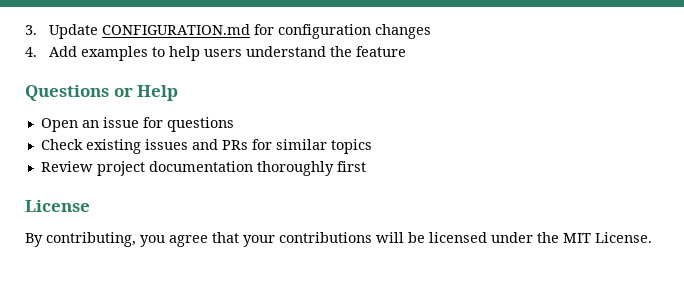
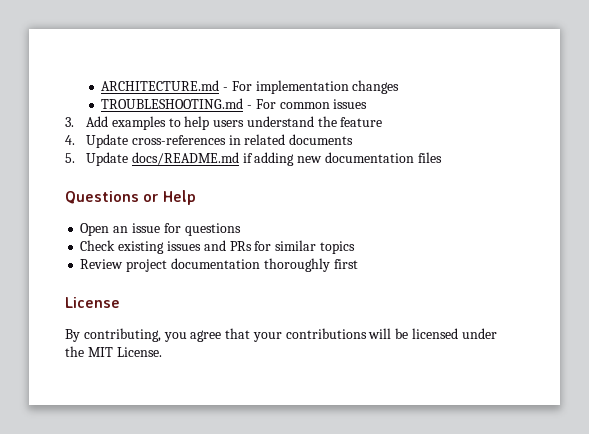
[25,24,431,39] [25,47,37,57] 3. Update CONFIGURATION.md for configuration changes // 4. -> [101,80,400,94] [101,98,368,109] [65,117,74,127] ARCHITECTURE.md - For implementation changes // TROUBLESHOOTING.md - For common issues // 3.
(406, 51) none -> [65,134,354,148] [65,152,442,166] // 4. Update cross-references in related documents // 5. Update docs/README.md if adding new documentation files

